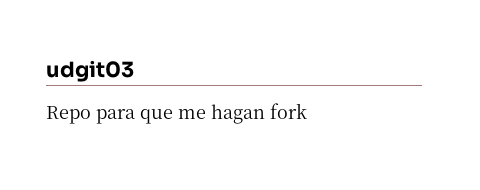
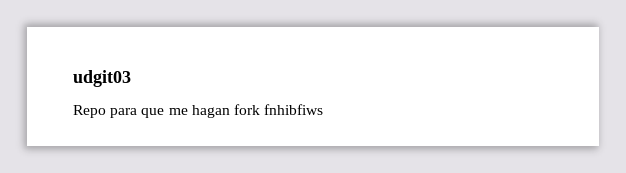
(307, 111) none -> [264,104,324,115] fnhibfiws

